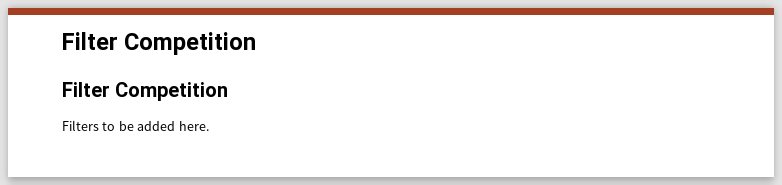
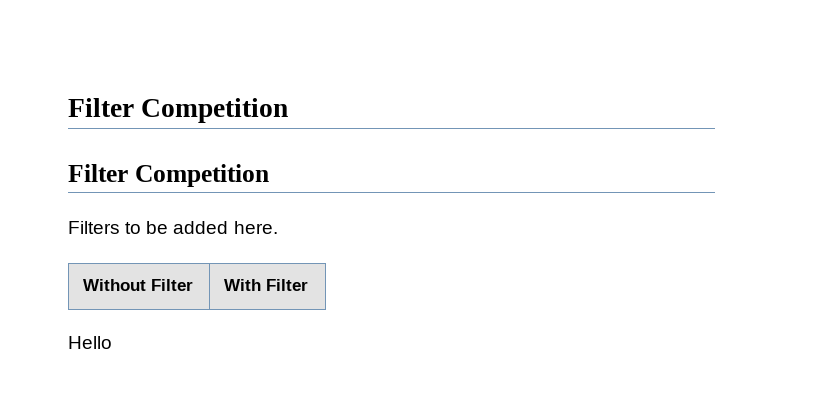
(209, 126) none -> [82,279,193,291] [223,279,308,291] [68,336,112,349] // Without Filter | With Filter // Hello

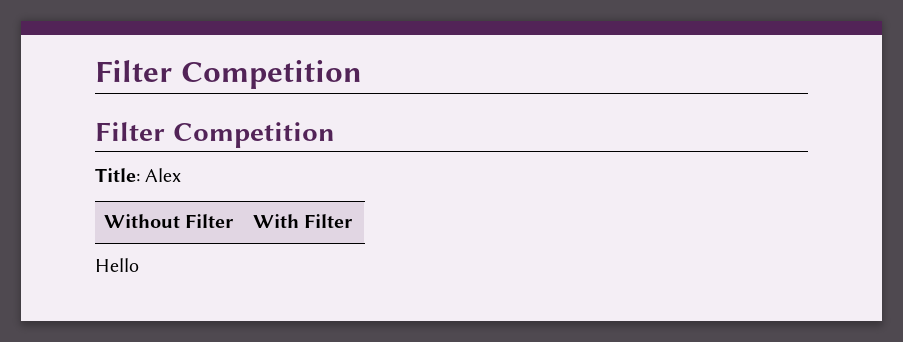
[68,221,278,234] Filters to be added here. -> [95,168,182,182] Title: Alex

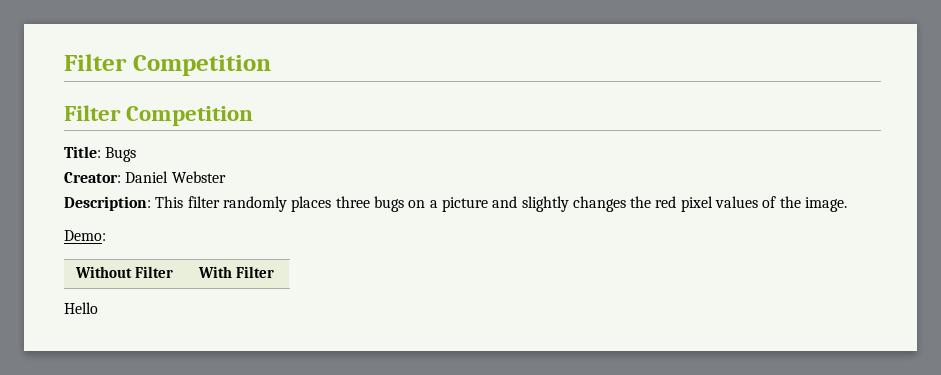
[145,168,182,182] Alex -> [105,147,137,162] [64,171,226,183] [64,196,848,212] [64,230,106,241] Bugs // Creator: Daniel Webster // Description: This filter randomly places three bugs on a picture and slightly changes the red pixel values of the image. // Demo:

